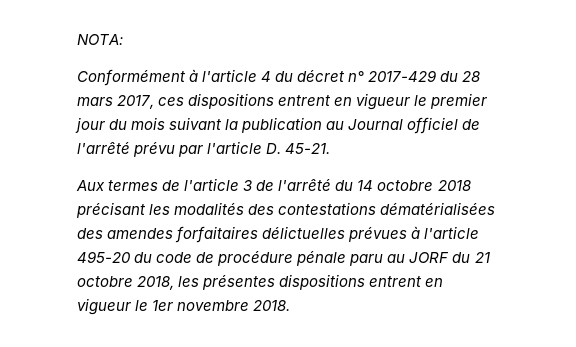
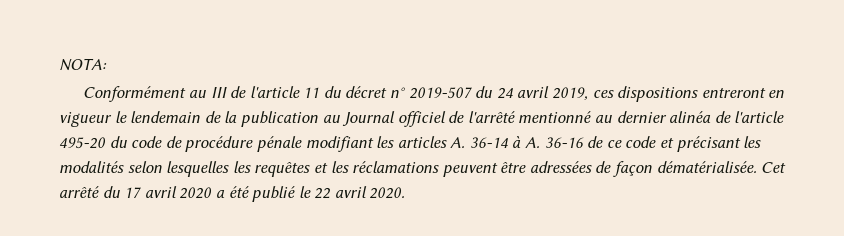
[189,69,481,82] [77,95,155,109] à l'article 4 du décret n° 2017-429 du 28 mars 2017, -> [188,86,589,100] au III de l'article 11 du décret n° 2019-507 du 24 avril 2019,
[278,93,488,110] [75,117,223,133] entrent en vigueur le premier jour du mois suivant -> [701,88,785,98] [59,111,221,127] entreront en vigueur le lendemain de
[133,141,331,157] [76,178,471,191] [76,202,496,218] [77,226,421,243] prévu par l'article D. 45-21. // Aux termes de l'article 3 de l'arrêté du 14 octobre 2018 précisant les modalités des contestations dématérialisées des amendes forfaitaires délictuelles prévues à -> [518,111,731,123] mentionné au dernier alinéa de
[349,252,490,266] [77,274,444,290] [77,298,291,315] paru au JORF du 21 octobre 2018, les présentes dispositions entrent en vigueur le 1er novembre 2018. -> [305,135,762,152] [59,161,787,177] [59,186,406,202] modifiant les articles A. 36-14 à A. 36-16 de ce code et précisant les modalités selon lesquelles les requêtes et les réclamations peuvent être adressées de façon dématérialisée. Cet arrêté du 17 avril 2020 a été publié le 22 avril 2020.

